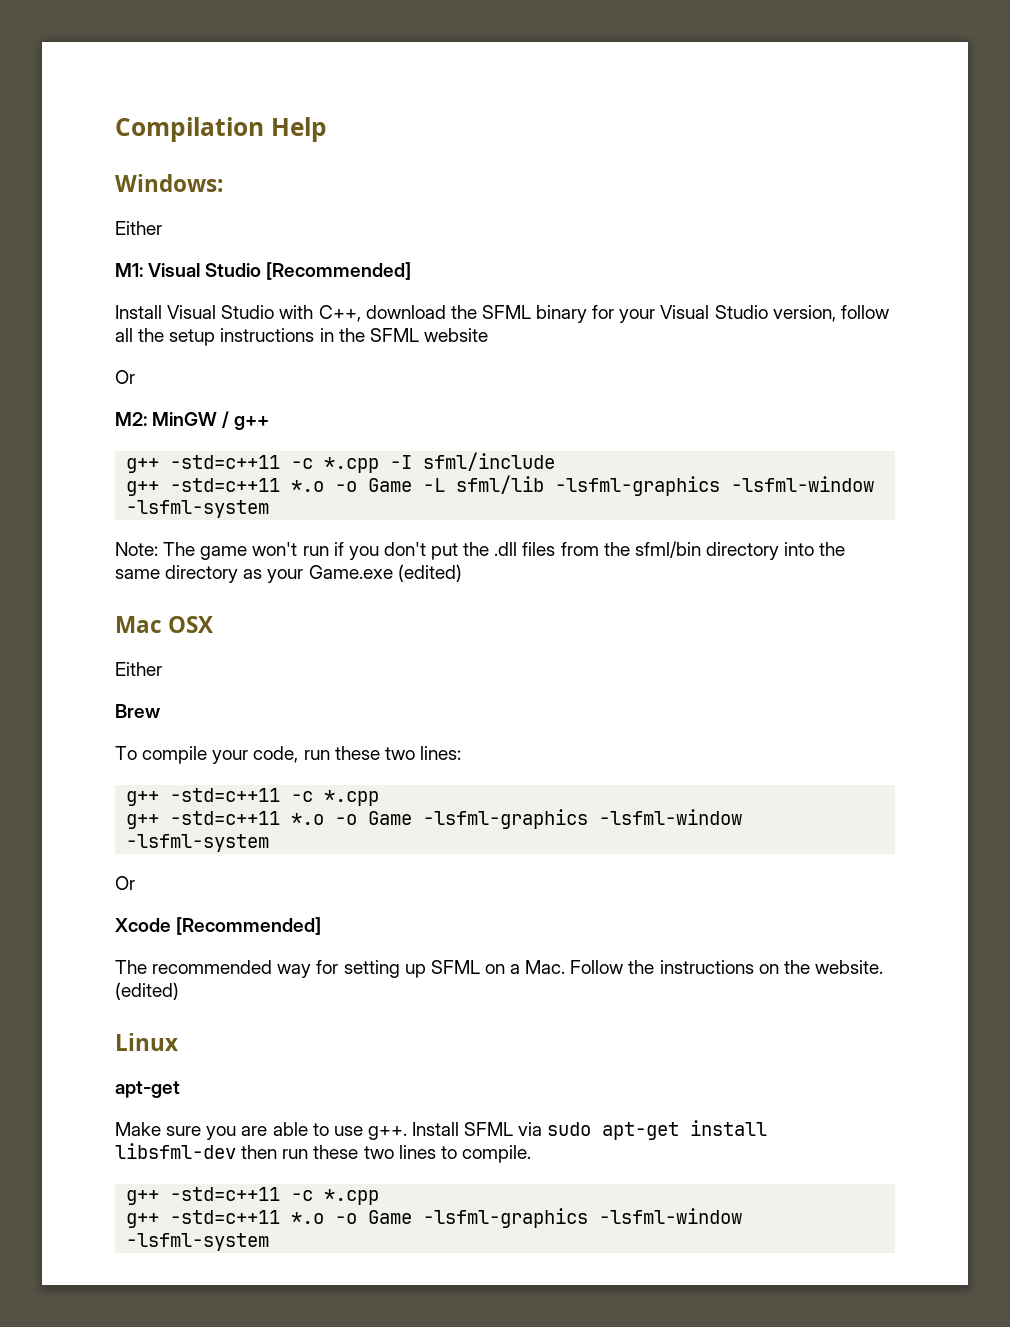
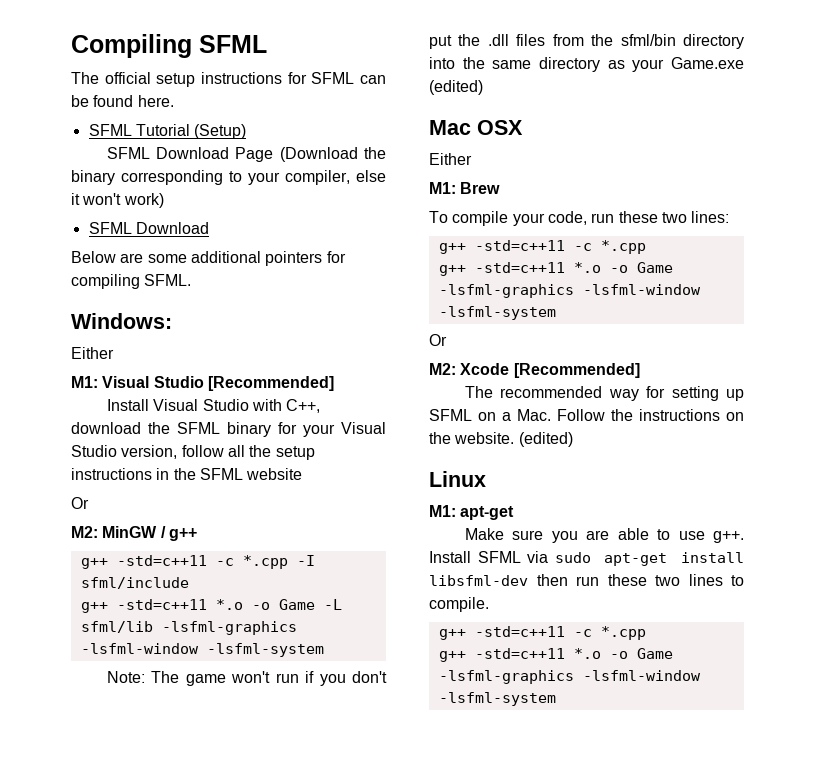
[115,117,327,142] Compilation Help -> [71,34,267,58] [71,72,386,87] [71,95,174,107] [88,124,247,139] [106,147,386,162] [71,170,386,185] [71,193,164,208] [88,222,209,234] [71,251,346,266] [71,274,192,289] Compiling SFML // The official setup instructions for SFML can be found here. // SFML Tutorial (Setup) // SFML Download Page (Download the binary corresponding to your compiler, else it won't work) // SFML Download // Below are some additional pointers for compiling SFML.
(162, 669) none -> [429,182,456,194] M1:
(135, 883) none -> [429,363,456,375] M2:
(178, 1042) none -> [429,505,456,517] M1:

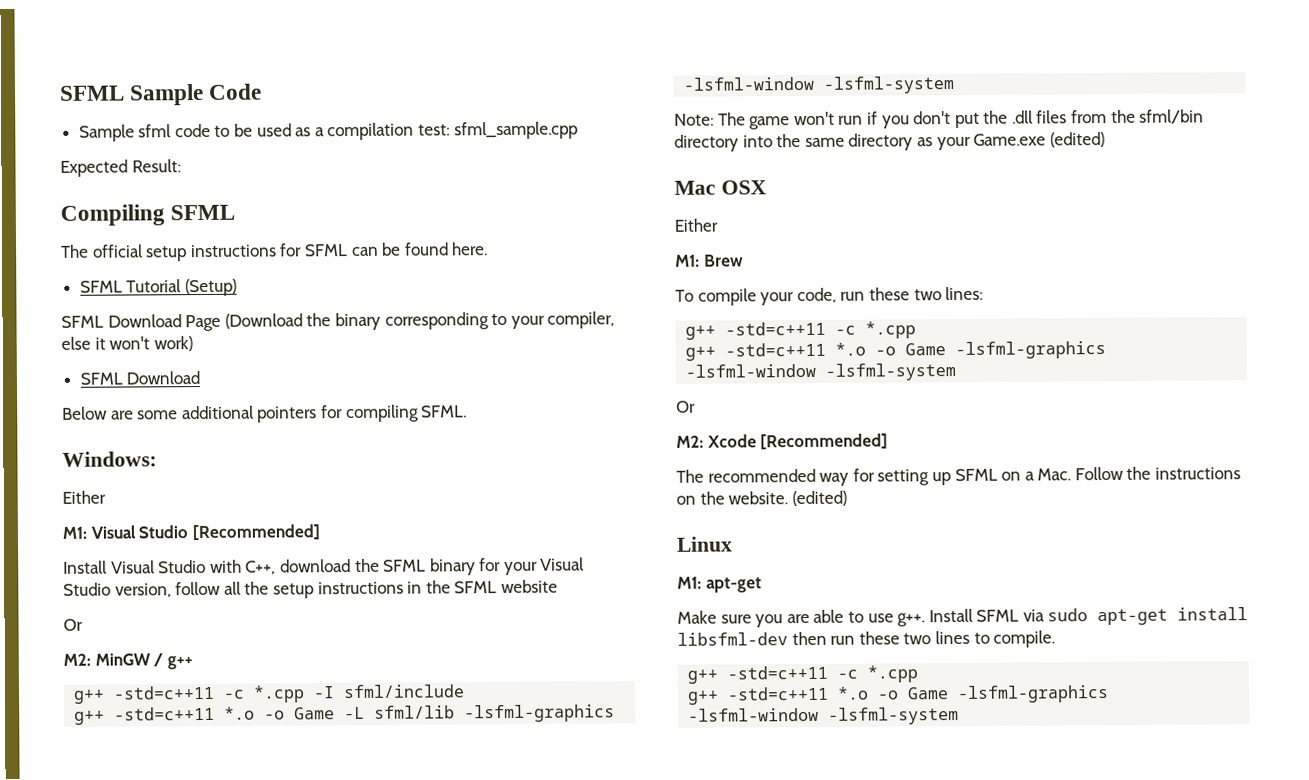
(71, 46) none -> [59,83,263,106] [78,121,578,142] [60,159,181,177] SFML Sample Code // Sample sfml code to be used as a compilation test: sfml_sample.cpp // Expected Result: //

